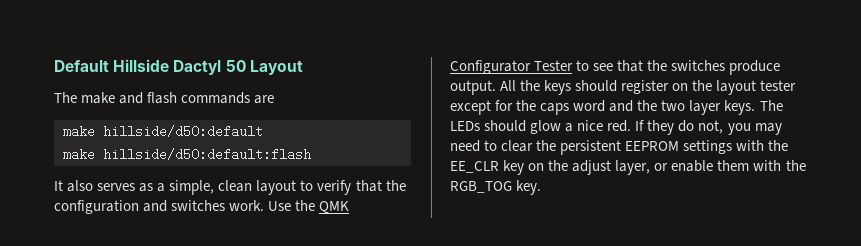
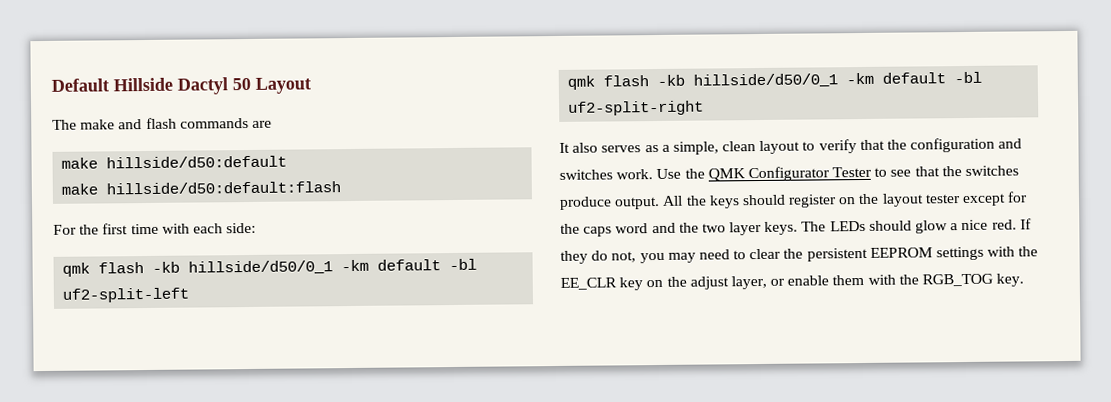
(311, 154) none -> [53,222,257,235] [62,258,478,277] [62,287,190,303] [567,71,983,90] [568,100,705,116] // For the first time with each side: // qmk flash -kb hillside/d50/0_1 -km default -bl uf2-split-left // qmk flash -kb hillside/d50/0_1 -km default -bl uf2-split-right

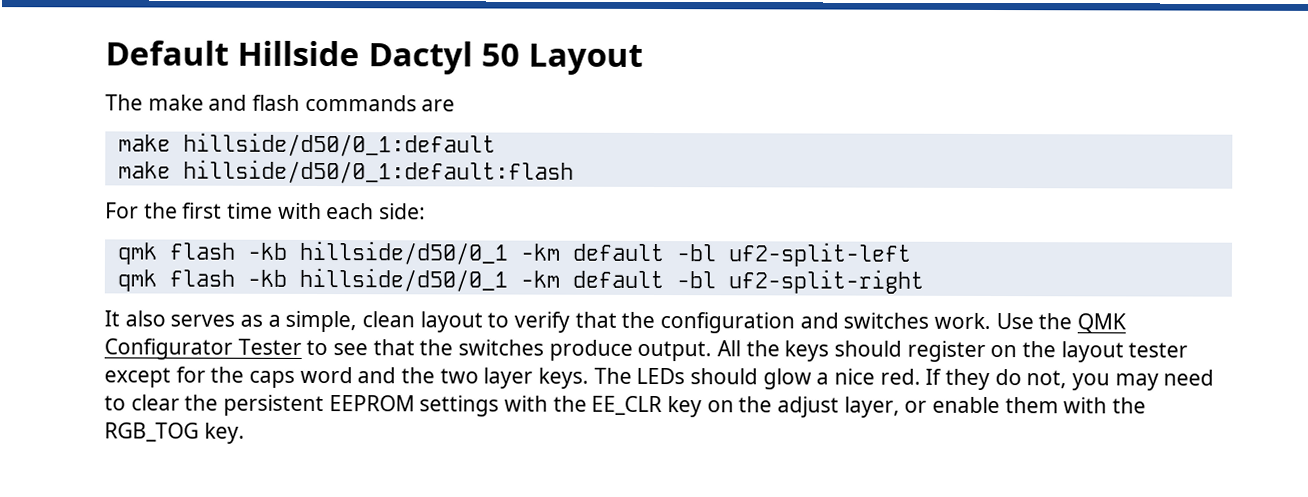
[106,155,288,169] [61,181,342,195] hillside/d50:default // make hillside/d50:default:flash -> [182,132,496,157] [117,159,574,184] hillside/d50/0_1:default // make hillside/d50/0_1:default:flash

